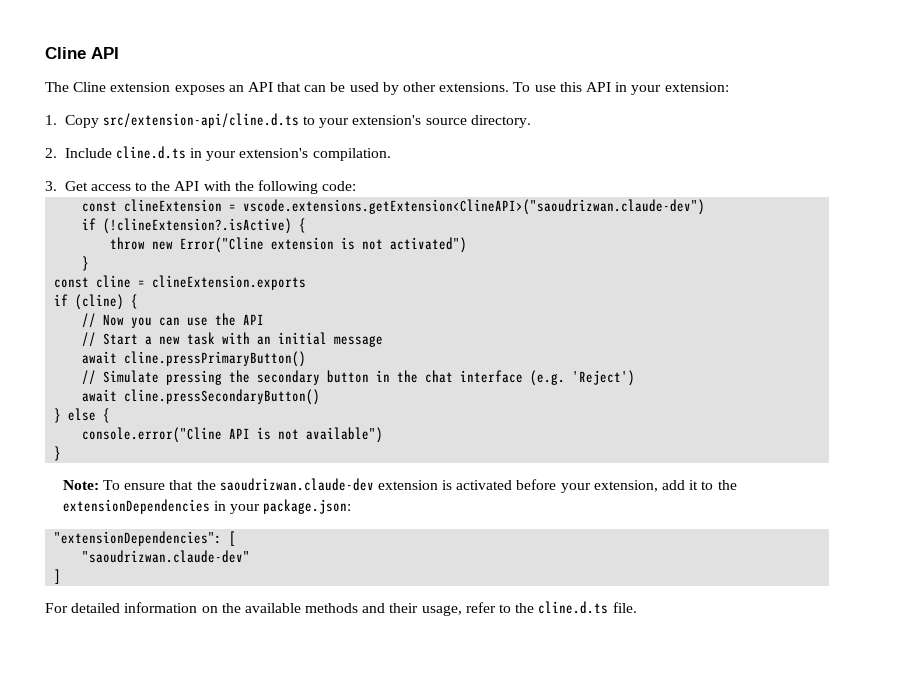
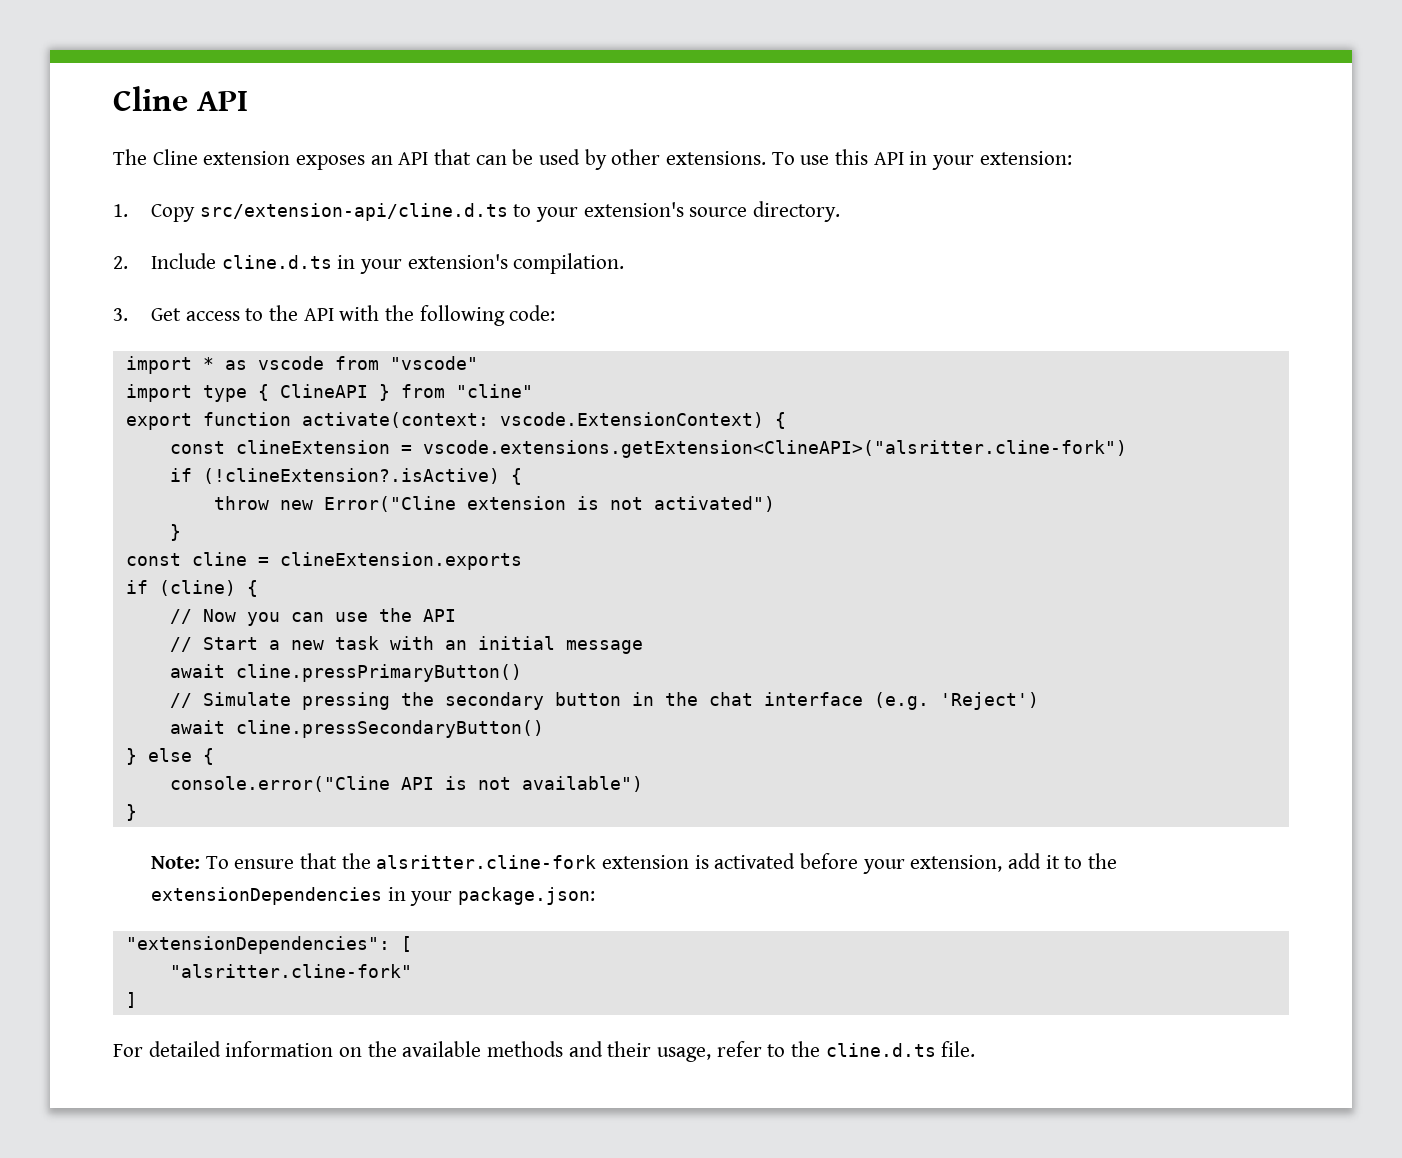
(357, 186) none -> [125,356,478,374] [125,384,533,402] [125,412,786,430] // import * as vscode from "vscode" // import type { ClineAPI } from "cline" // export function activate(context: vscode.ExtensionContext) {
[243,199,706,215] vscode.extensions.getExtension<ClineAPI>("saoudrizwan.claude-dev") -> [422,440,1127,458] vscode.extensions.getExtension<ClineAPI>("alsritter.cline-fork")
[219,478,374,491] saoudrizwan.claude-dev -> [376,855,597,869] alsritter.cline-fork
[82,550,251,563] "saoudrizwan.claude-dev" -> [169,964,412,978] "alsritter.cline-fork"

